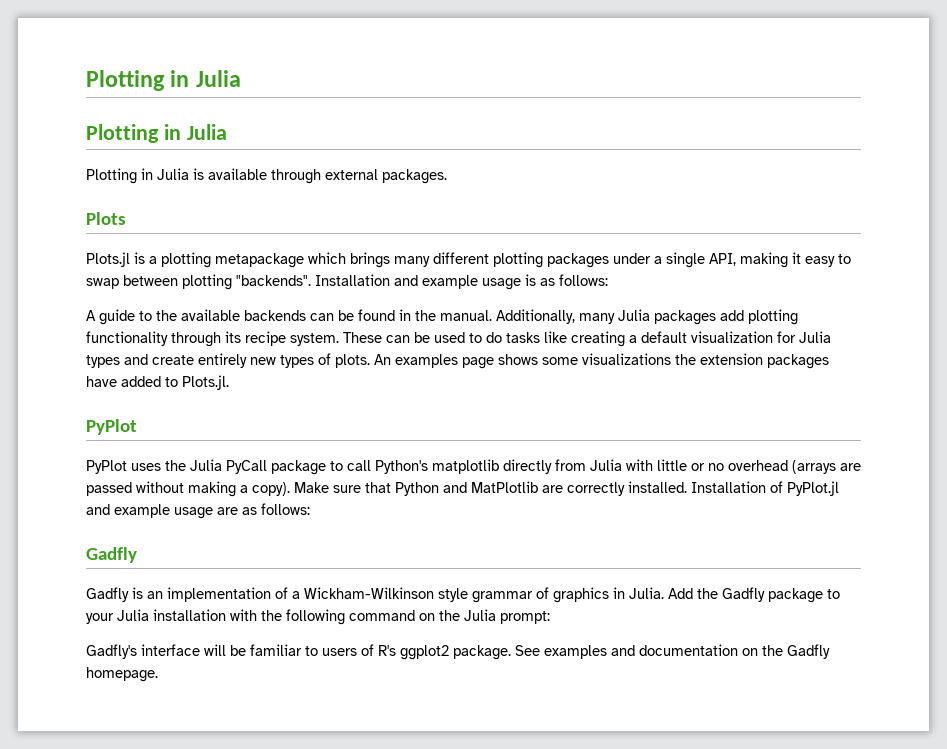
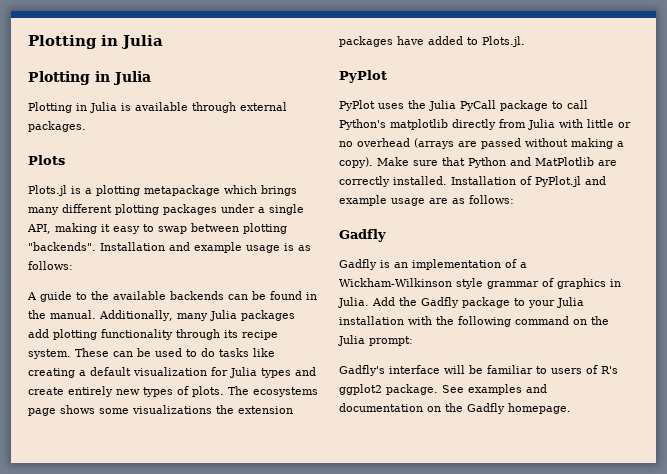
[374,354,458,368] An examples -> [228,386,318,397] The ecosystems

